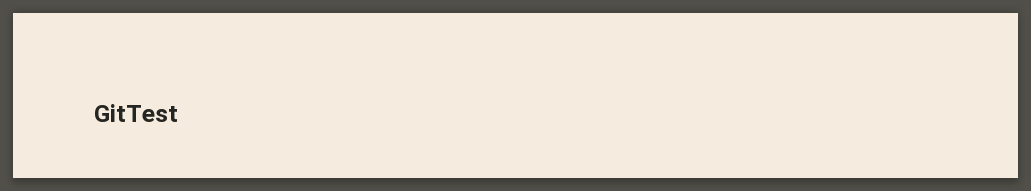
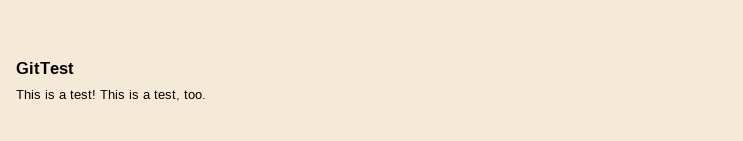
(178, 113) none -> [16,90,206,101] // This is a test! This is a test, too.

